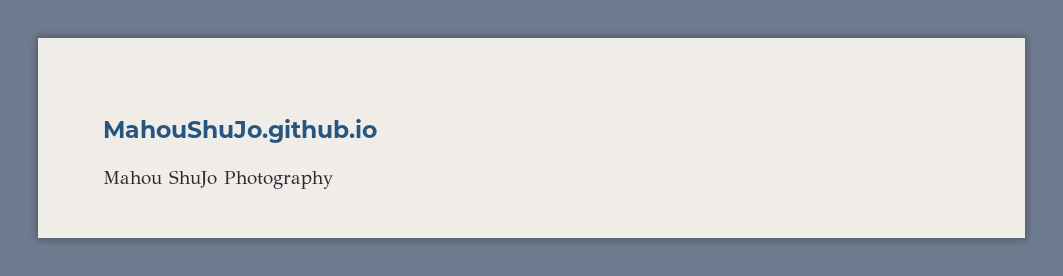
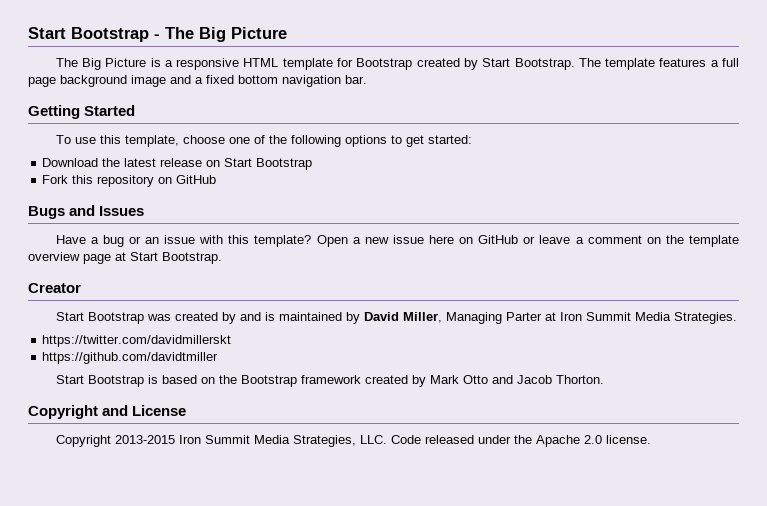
[103,119,377,143] [103,170,333,189] MahouShuJo.github.io // Mahou ShuJo Photography -> [28,27,287,42] [55,58,740,70] [28,75,367,87] [28,105,136,119] [55,135,472,147] [42,158,313,170] [42,175,217,187] [28,205,145,219] [55,235,739,247] [28,252,222,264] [28,283,81,293] [55,312,737,324] [42,335,232,347] [42,352,219,364] [55,375,604,387] [28,405,187,419] [55,435,651,447] Start Bootstrap - The Big Picture // The Big Picture is a responsive HTML template for Bootstrap created by Start Bootstrap. The template features a full page background image and a fixed bottom navigation bar. // Getting Started // To use this template, choose one of the following options to get started: // Download the latest release on Start Bootstrap // Fork this repository on GitHub // Bugs and Issues // Have a bug or an issue with this template? Open a new issue here on GitHub or leave a comment on the template overview page at Start Bootstrap. // Creator // Start Bootstrap was created by and is maintained by David Miller, Managing Parter at Iron Summit Media Strategies. // https://twitter.com/davidmillerskt // https://github.com/davidtmiller // Start Bootstrap is based on the Bootstrap framework created by Mark Otto and Jacob Thorton. // Copyright and License // Copyright 2013-2015 Iron Summit Media Strategies, LLC. Code released under the Apache 2.0 license.

